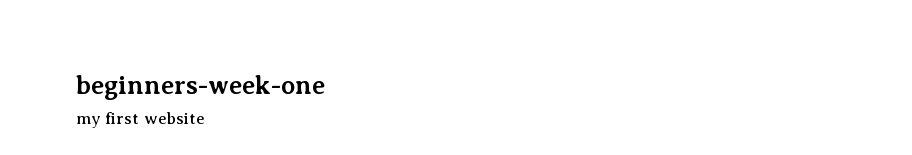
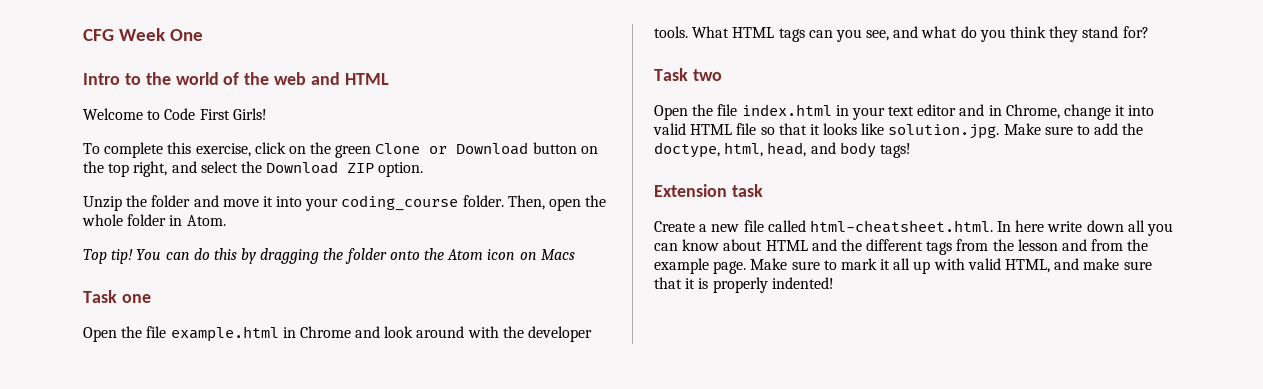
[76,75,325,100] [76,112,205,128] beginners-week-one // my first website -> [83,28,204,41] [83,72,389,85] [83,108,267,120] [83,142,598,158] [83,161,424,177] [83,195,607,211] [82,214,226,226] [83,248,575,264] [83,290,151,303] [83,326,593,342] [654,26,1149,42] [654,68,722,81] [654,104,1155,120] [653,123,1144,139] [654,142,911,158] [654,184,763,197] [654,220,1174,236] [654,239,1149,255] [654,258,1152,274] [654,277,834,293] CFG Week One // Intro to the world of the web and HTML // Welcome to Code First Girls! // To complete this exercise, click on the green Clone or Download button on the top right, and select the Download ZIP option. // Unzip the folder and move it into your coding_course folder. Then, open the whole folder in Atom. // Top tip! You can do this by dragging the folder onto the Atom icon on Macs // Task one // Open the file example.html in Chrome and look around with the developer tools. What HTML tags can you see, and what do you think they stand for? // Task two // Open the file index.html in your text editor and in Chrome, change it into valid HTML file so that it looks like solution.jpg. Make sure to add the doctype, html, head, and body tags! // Extension task // Create a new file called html-cheatsheet.html. In here write down all you can know about HTML and the different tags from the lesson and from the example page. Make sure to mark it all up with valid HTML, and make sure that it is properly indented!

